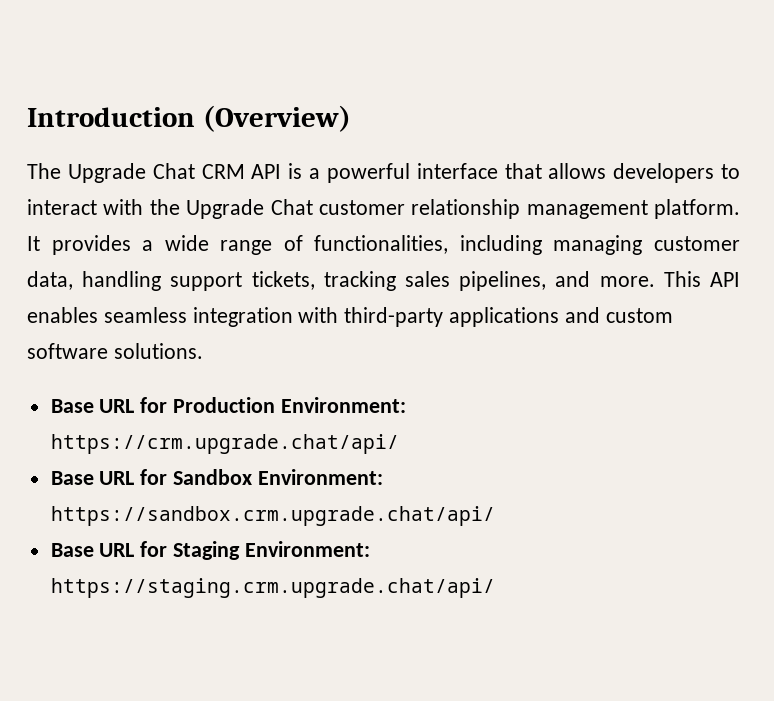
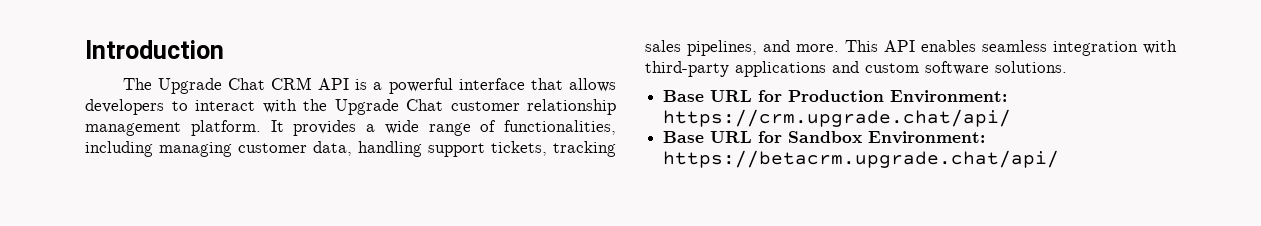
[202,105,351,132] (Overview) -> (224, 49) none
[50,506,495,526] [50,541,370,560] [50,578,495,598] https://sandbox.crm.upgrade.chat/api/ // Base URL for Staging Environment: https://staging.crm.upgrade.chat/api/ -> [663,150,1060,168] https://betacrm.upgrade.chat/api/

